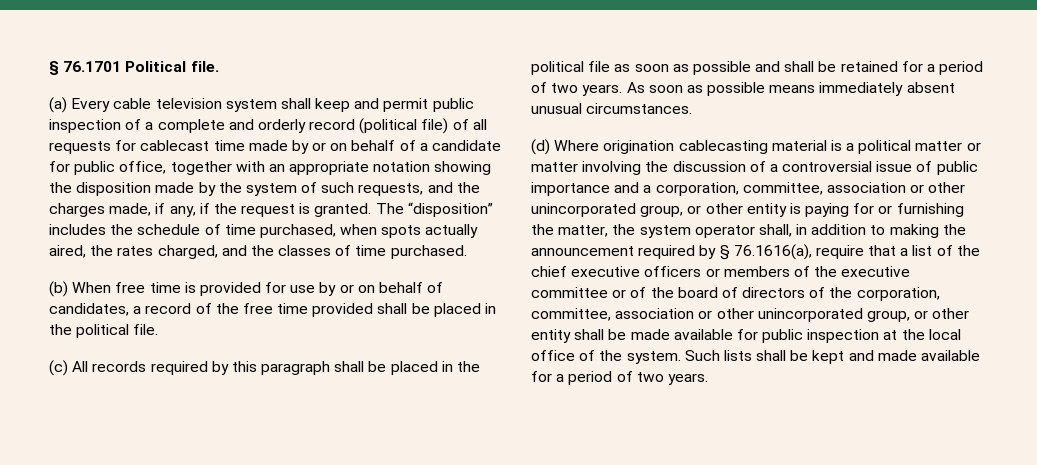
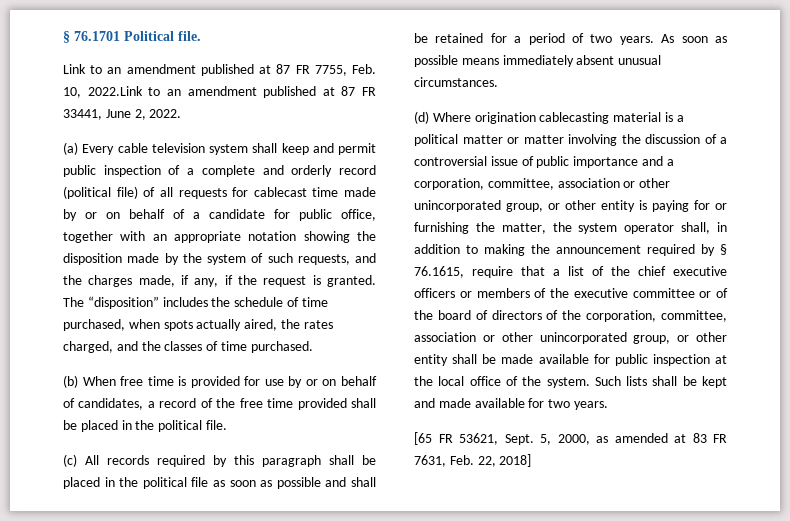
(219, 66) none -> [63,64,377,76] [63,86,376,98] [63,109,182,120] // Link to an amendment published at 87 FR 7755, Feb. 10, 2022.Link to an amendment published at 87 FR 33441, June 2, 2022.
[733,244,812,260] 76.1616(a), -> [414,266,464,278] 76.1615,
[556,371,708,385] a period of two years. -> [548,399,608,410] [414,432,727,445] [414,454,532,467] two years. // [65 FR 53621, Sept. 5, 2000, as amended at 83 FR 7631, Feb. 22, 2018]

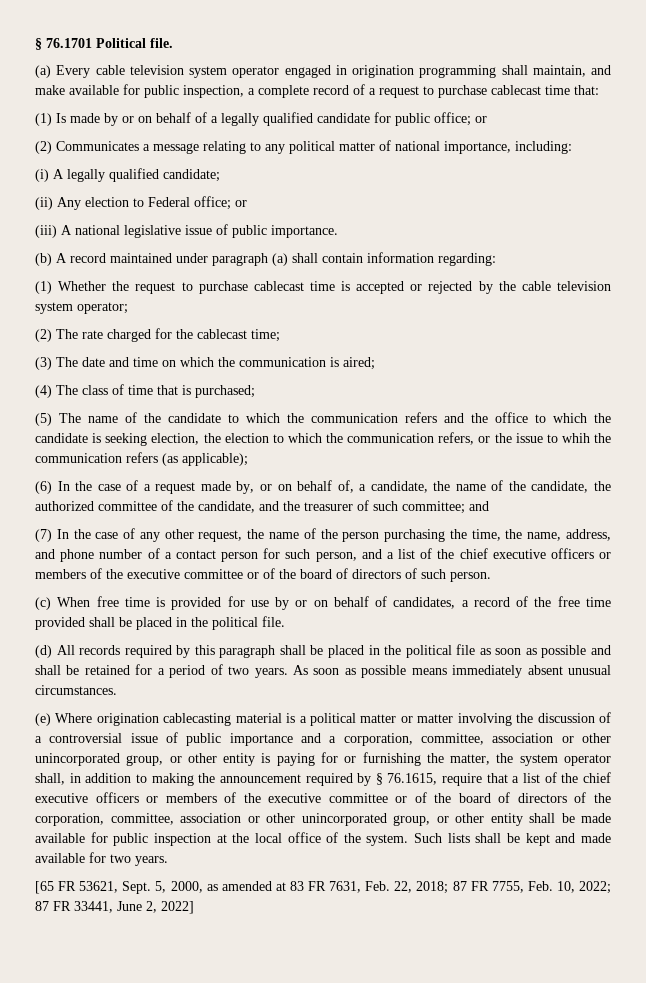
[63,64,377,76] [63,86,376,98] [63,109,182,120] // Link to an amendment published at 87 FR 7755, Feb. 10, 2022.Link to an amendment published at 87 FR 33441, June 2, 2022. -> (173, 43) none
[252,143,376,155] [63,165,376,177] [63,186,339,199] shall keep and permit public inspection of a complete and orderly record (political file) of all requests for cablecast time -> [232,65,611,78] [35,84,599,98] [35,113,66,126] operator engaged in origination programming shall maintain, and make available for public inspection, a complete record of a request to purchase cablecast time that: // (1) Is
(200, 215) none -> [221,112,313,126] legally qualified
[341,209,376,221] [63,231,376,243] [63,253,376,265] [63,275,377,287] [63,296,328,309] [63,319,333,331] [63,341,313,353] [63,375,78,388] office, together with an appropriate notation showing the disposition made by the system of such requests, and the charges made, if any, if the request is granted. The “disposition” includes the schedule of time purchased, when spots actually aired, the rates charged, and the classes of time purchased. // (b) -> [434,112,487,126] [35,140,572,154] [35,168,220,182] [35,196,247,210] [35,224,338,238] [35,252,496,266] [35,281,611,294] [35,302,128,314] [35,328,280,342] [35,357,375,370] [35,384,255,398] [35,412,611,426] [35,432,611,446] [35,452,248,466] [35,480,611,494] [35,500,489,514] [35,528,611,542] [35,548,612,562] [35,568,491,582] [35,597,51,610] office; or // (2) Communicates a message relating to any political matter of national importance, including: // (i) A legally qualified candidate; // (ii) Any election to Federal office; or // (iii) A national legislative issue of public importance. // (b) A record maintained under paragraph (a) shall contain information regarding: // (1) Whether the request to purchase cablecast time is accepted or rejected by the cable television system operator; // (2) The rate charged for the cablecast time; // (3) The date and time on which the communication is aired; // (4) The class of time that is purchased; // (5) The name of the candidate to which the communication refers and the office to which the candidate is seeking election, the election to which the communication refers, or the issue to whih the communication refers (as applicable); // (6) In the case of a request made by, or on behalf of, a candidate, the name of the candidate, the authorized committee of the candidate, and the treasurer of such committee; and // (7) In the case of any other request, the name of the person purchasing the time, the name, address, and phone number of a contact person for such person, and a list of the chief executive officers or members of the executive committee or of the board of directors of such person. // (c)
[63,454,77,467] (c) -> [35,645,52,658] (d)
[414,111,429,124] (d) -> [35,713,51,726] (e)
[499,454,532,467] 2018] -> [416,881,612,894] [35,901,194,914] 2018; 87 FR 7755, Feb. 10, 2022; 87 FR 33441, June 2, 2022]

